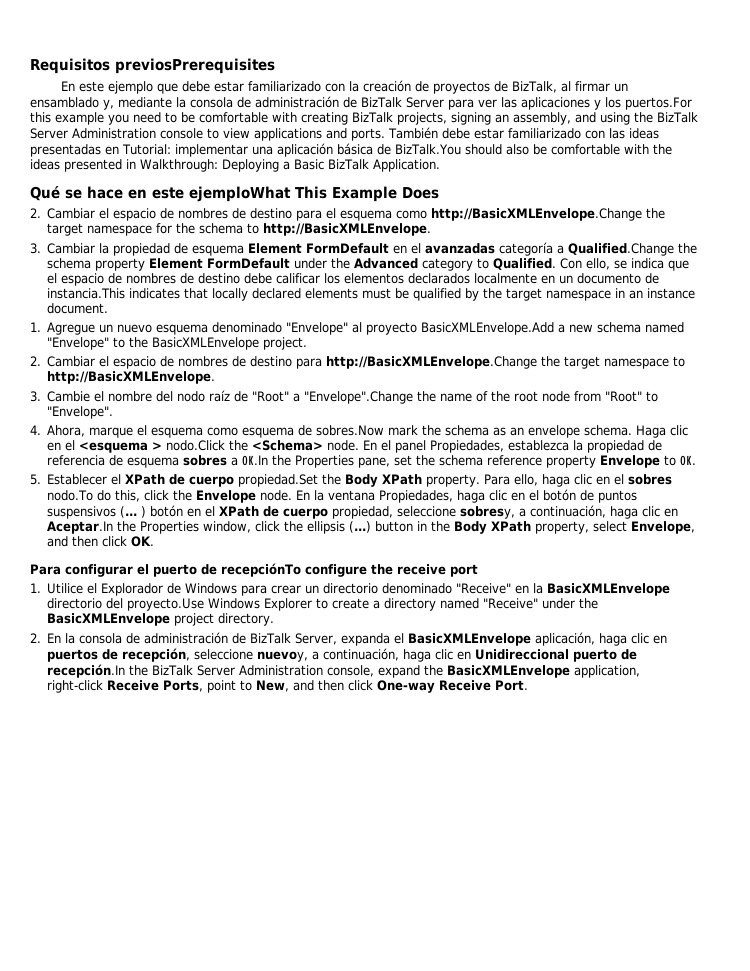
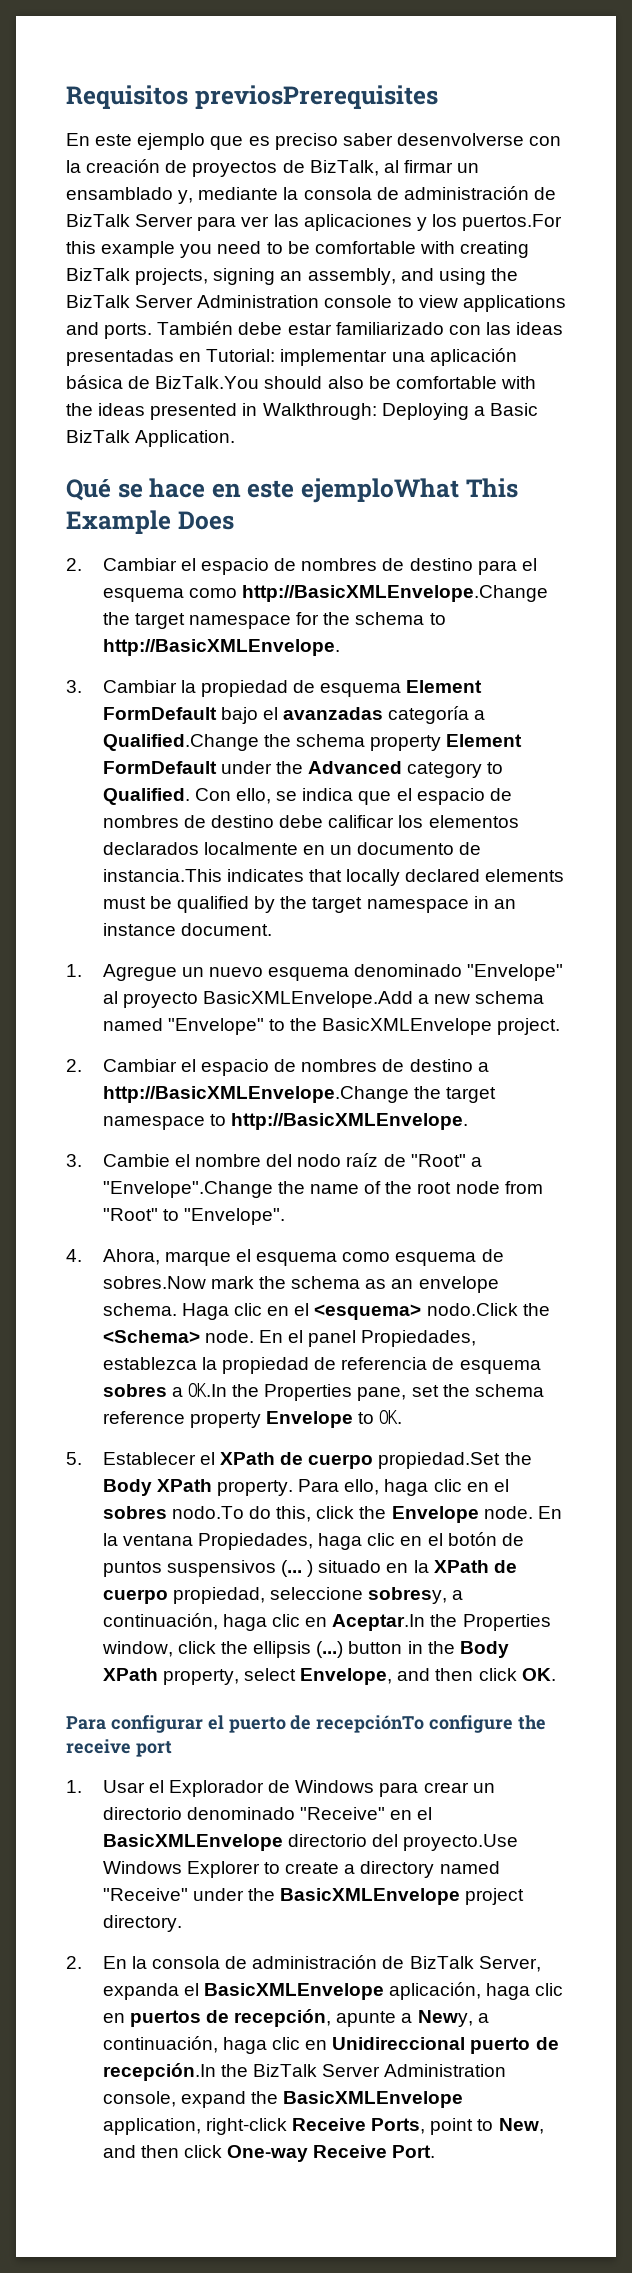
[182,81,322,92] debe estar familiarizado -> [248,133,524,150] es preciso saber desenvolverse
[393,245,408,254] en -> [220,707,258,724] bajo
[296,358,323,369] para -> [477,1062,489,1072] a
[79,442,163,453] <esquema > -> [314,1304,422,1320] <esquema>
[150,505,216,517] botón en el -> [318,1560,429,1573] situado en la
[47,583,84,594] Utilice -> [102,1780,145,1793] Usar
[533,583,544,594] la -> [417,1807,433,1820] el
[194,649,309,662] seleccione nuevoy, -> [336,2010,473,2027] apunte a Newy,

